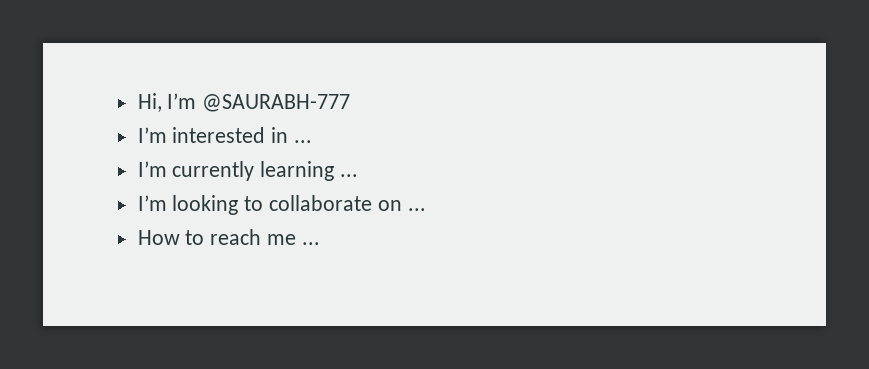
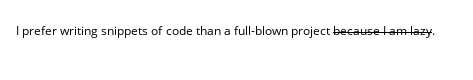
[137,93,351,112] [137,127,313,143] [137,161,359,181] [137,195,426,215] [137,229,320,245] Hi, I’m @SAURABH-777 // I’m interested in ... // I’m currently learning ... // I’m looking to collaborate on ... // How to reach me ... -> [16,26,436,38] I prefer writing snippets of code than a full-blown project because I am lazy.

